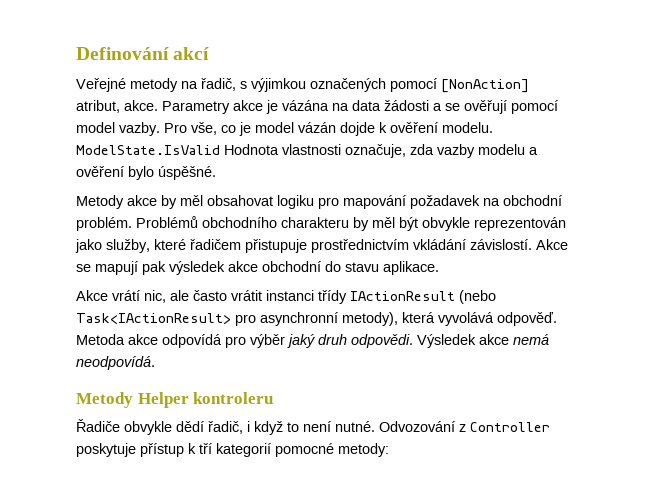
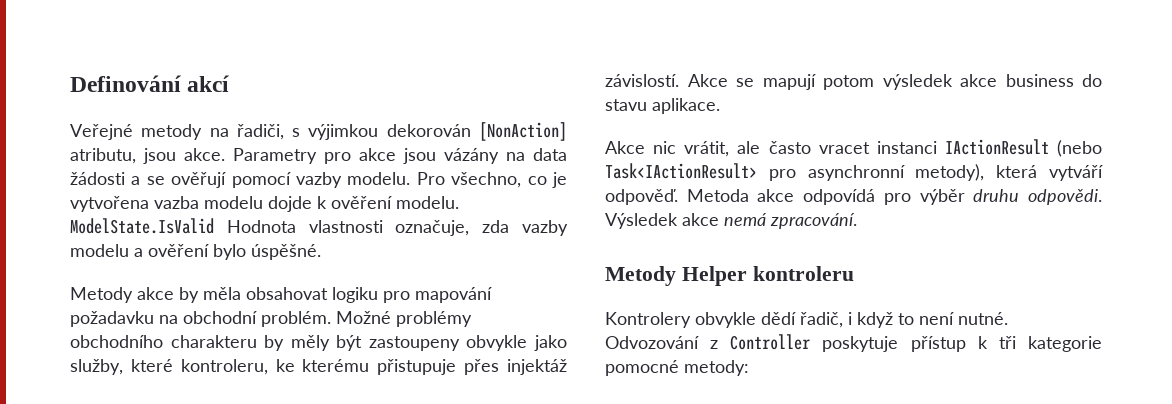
[201,78,236,91] řadič, -> [236,124,284,140] řadiči,
[310,78,529,93] [76,100,329,114] označených pomocí [NonAction] atribut, akce. Parametry akce je vázána -> [386,122,567,141] [70,148,499,164] dekorován [NonAction] atributu, jsou akce. Parametry pro akce jsou vázány
[76,122,336,136] model vazby. Pro vše, co je model vázán -> [296,172,567,188] [70,196,263,212] vazby modelu. Pro všechno, co je vytvořena vazba modelu
[180,195,203,206] měl -> [203,287,241,300] měla
[410,195,480,209] požadavek -> [70,311,154,327] požadavku
[136,216,198,228] Problémů -> [336,311,472,327] Možné problémy
[372,217,566,231] [75,239,466,253] měl být obvykle reprezentován jako služby, které řadičem přistupuje prostřednictvím vkládání -> [290,335,567,351] [70,359,567,375] měly být zastoupeny obvykle jako služby, které kontroleru, ke kterému přistupuje přes injektáž
[142,261,166,275] pak -> [823,75,874,90] potom
[262,261,321,272] obchodní -> [1005,74,1074,87] business
[112,290,347,304] vrátí nic, ale často vrátit instanci třídy -> [653,141,937,157] nic vrátit, ale často vracet instanci
[438,312,494,326] vyvolává -> [1049,165,1103,181] vytváří
[287,334,347,348] jaký druh -> [973,189,1020,202] druhu
[76,356,155,370] neodpovídá. -> [770,213,857,229] zpracování.
[76,419,120,432] Řadiče -> [605,312,691,328] Kontrolery
[199,443,271,457] tří kategorií -> [998,336,1102,352] tři kategorie

